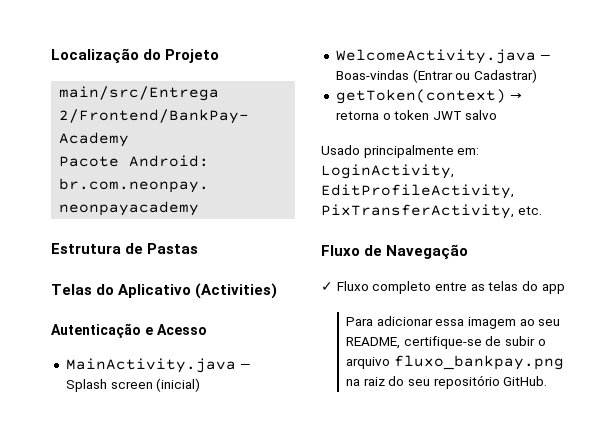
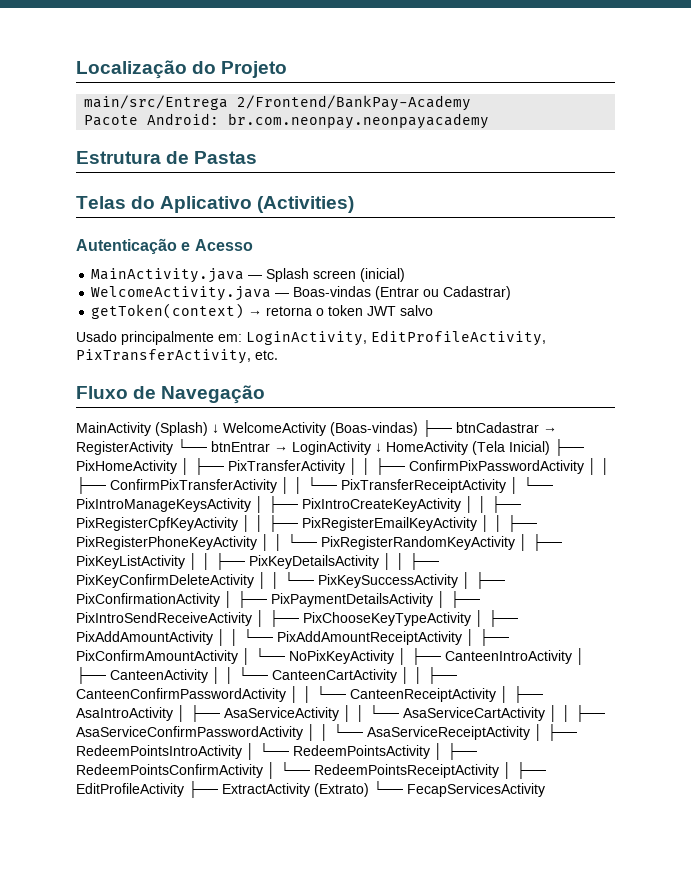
[321,281,565,294] [346,316,561,329] [346,336,546,349] [346,355,564,370] [346,375,548,389] ✓ Fluxo completo entre as telas do app // Para adicionar essa imagem ao seu README, certifique-se de subir o arquivo fluxo_bankpay.png na raiz do seu repositório GitHub. -> [76,420,557,437] [76,439,584,456] [76,458,610,475] [76,477,553,494] [76,496,521,513] [76,515,537,532] [76,534,562,551] [76,553,439,570] [76,572,505,589] [76,591,480,608] [76,610,518,627] [76,629,509,646] [76,648,585,665] [76,667,457,684] [76,686,543,703] [76,705,605,722] [76,724,577,741] [76,743,477,760] [76,762,546,779] [76,781,545,798] MainActivity (Splash) ↓ WelcomeActivity (Boas-vindas) ├── btnCadastrar → RegisterActivity └── btnEntrar → LoginActivity ↓ HomeActivity (Tela Inicial) ├── PixHomeActivity │ ├── PixTransferActivity │ │ ├── ConfirmPixPasswordActivity │ │ ├── ConfirmPixTransferActivity │ │ └── PixTransferReceiptActivity │ └── PixIntroManageKeysActivity │ ├── PixIntroCreateKeyActivity │ │ ├── PixRegisterCpfKeyActivity │ │ ├── PixRegisterEmailKeyActivity │ │ ├── PixRegisterPhoneKeyActivity │ │ └── PixRegisterRandomKeyActivity │ ├── PixKeyListActivity │ │ ├── PixKeyDetailsActivity │ │ ├── PixKeyConfirmDeleteActivity │ │ └── PixKeySuccessActivity │ ├── PixConfirmationActivity │ ├── PixPaymentDetailsActivity │ ├── PixIntroSendReceiveActivity │ ├── PixChooseKeyTypeActivity │ ├── PixAddAmountActivity │ │ └── PixAddAmountReceiptActivity │ ├── PixConfirmAmountActivity │ └── NoPixKeyActivity │ ├── CanteenIntroActivity │ ├── CanteenActivity │ │ └── CanteenCartActivity │ │ ├── CanteenConfirmPasswordActivity │ │ └── CanteenReceiptActivity │ ├── AsaIntroActivity │ ├── AsaServiceActivity │ │ └── AsaServiceCartActivity │ │ ├── AsaServiceConfirmPasswordActivity │ │ └── AsaServiceReceiptActivity │ ├── RedeemPointsIntroActivity │ └── RedeemPointsActivity │ ├── RedeemPointsConfirmActivity │ └── RedeemPointsReceiptActivity │ ├── EditProfileActivity ├── ExtractActivity (Extrato) └── FecapServicesActivity

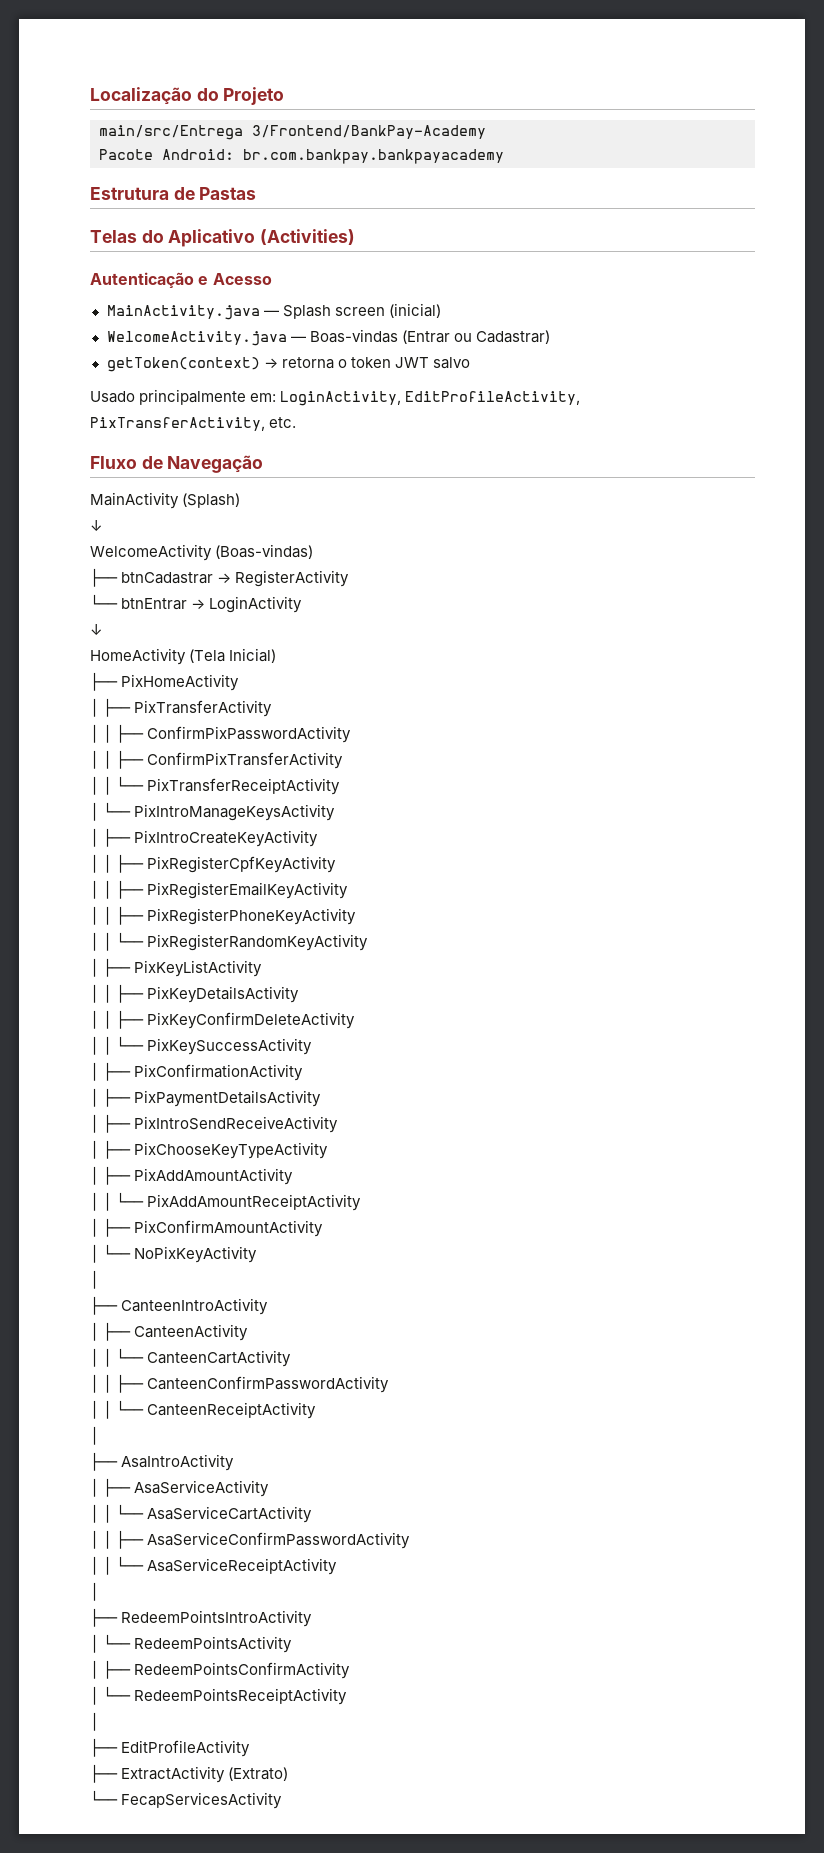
[237,95,472,111] 2/Frontend/BankPay-Academy -> [252,125,486,139] 3/Frontend/BankPay-Academy
[228,113,490,129] br.com.neonpay.neonpayacademy -> [243,149,504,164] br.com.bankpay.bankpayacademy
[212,424,219,433] ↓ -> [90,520,103,531] // ↓ //
(418, 429) none -> (314, 551) //
(173, 448) none -> (350, 578) //
[375,443,382,452] ↓ -> [90,624,103,635] // ↓ //
(550, 448) none -> (277, 655) //
(177, 467) none -> (240, 682) //
(345, 467) none -> (273, 708) //
(584, 467) none -> (352, 734) //
(277, 486) none -> (344, 760) //
(506, 486) none -> (341, 786) //
(251, 505) none -> (336, 812) //
(461, 505) none -> (319, 838) //
(238, 524) none -> (337, 864) //
(477, 524) none -> (349, 890) //
(257, 543) none -> (357, 916) //
(515, 543) none -> (369, 942) //
(185, 562) none -> (263, 968) //
(379, 562) none -> (300, 994) //
(254, 581) none -> (356, 1020) //
(458, 581) none -> (313, 1046) //
(220, 600) none -> (304, 1072) //
(433, 600) none -> (322, 1098) //
(252, 619) none -> (339, 1124) //
(471, 619) none -> (329, 1150) //
(213, 638) none -> (294, 1176) //
(462, 638) none -> (362, 1202) //
(238, 657) none -> (324, 1228) //
[398,648,407,665] │ -> [90,1270,99,1289] // │ //
(572, 657) none -> (269, 1306) //
(208, 676) none -> (249, 1332) //
(397, 676) none -> (292, 1358) //
(286, 695) none -> (390, 1384) //
[500,686,509,703] │ -> [90,1426,99,1445] // │ //
(173, 714) none -> (235, 1462) //
(339, 714) none -> (270, 1488) //
(545, 714) none -> (313, 1514) //
(303, 733) none -> (411, 1540) //
[534,724,543,741] │ -> [90,1582,99,1601] // │ //
(242, 752) none -> (313, 1618) //
(430, 752) none -> (293, 1644) //
(263, 771) none -> (351, 1670) //
[503,762,512,779] │ -> [90,1712,99,1731] // │ //
(184, 790) none -> (251, 1748) //
(369, 790) none -> (289, 1774) //

